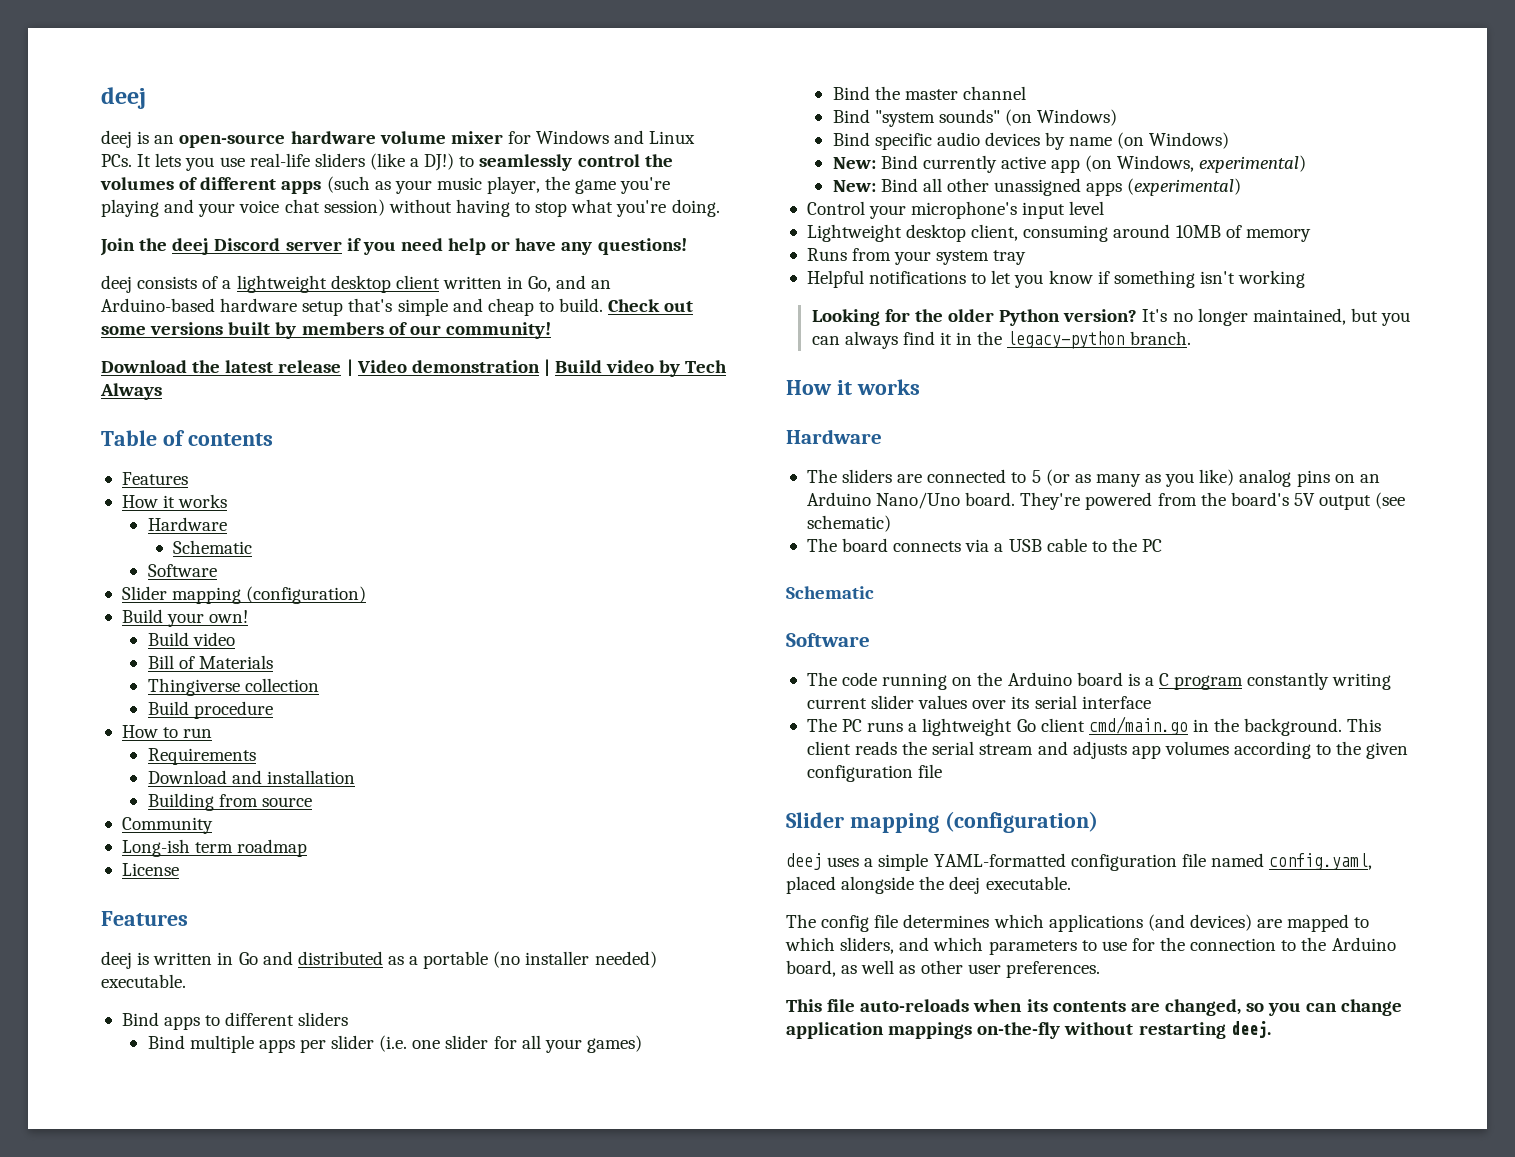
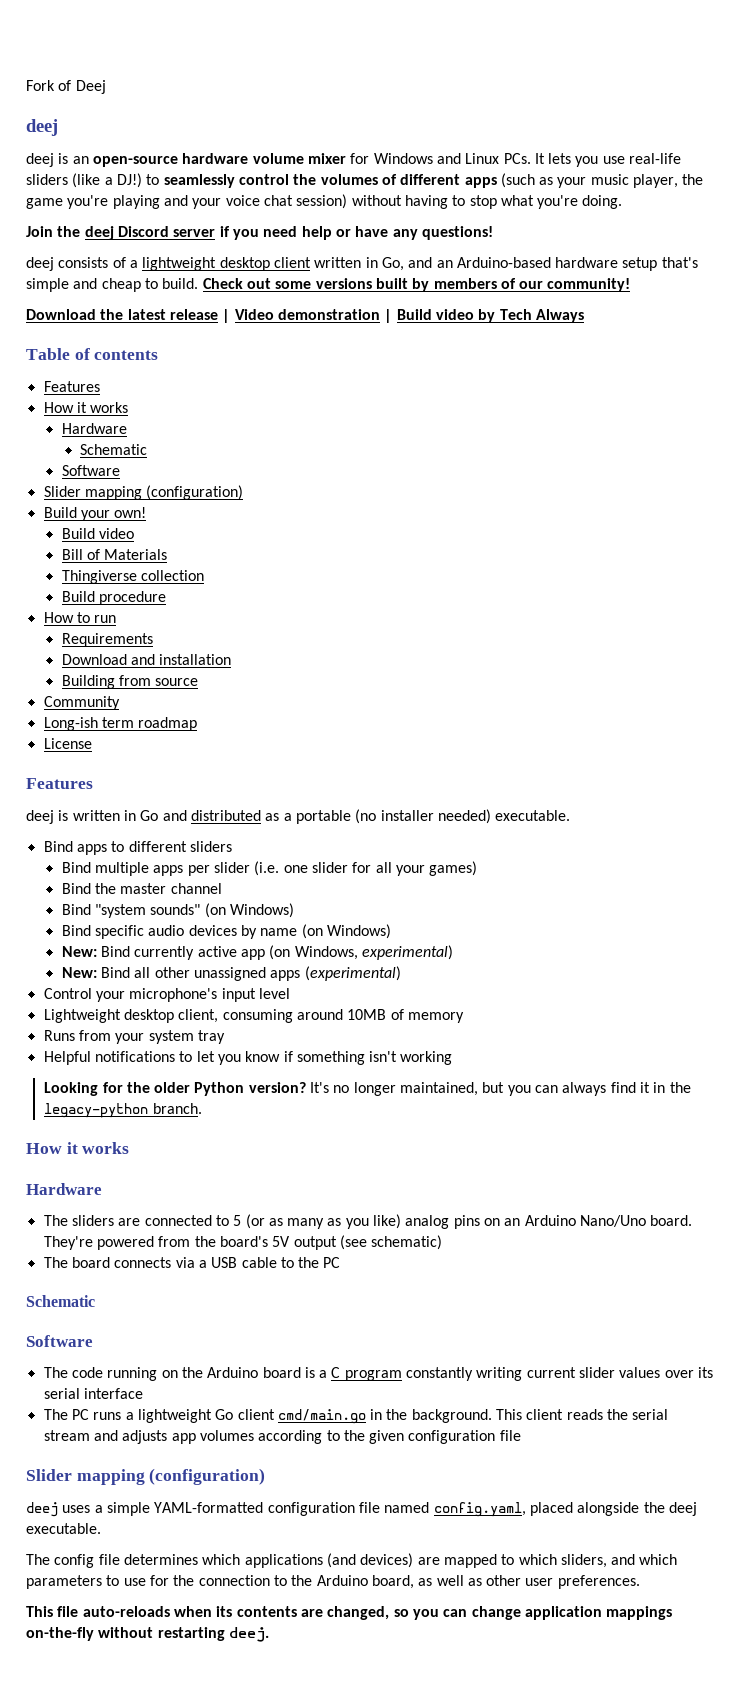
(101, 98) none -> [26,80,106,94] Fork of Deej //

